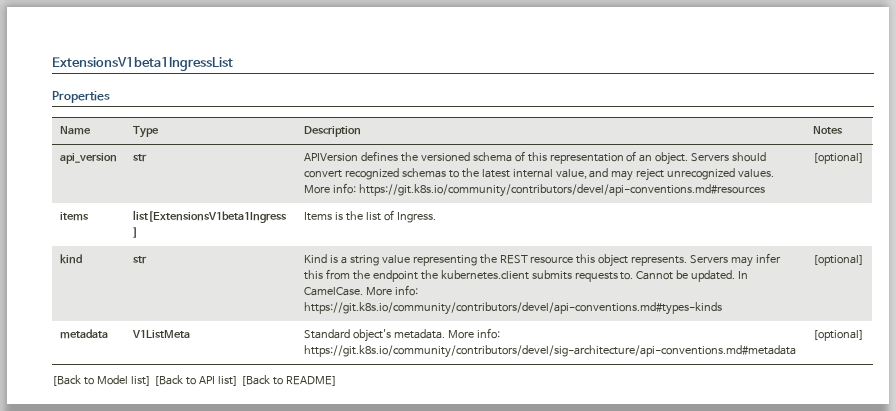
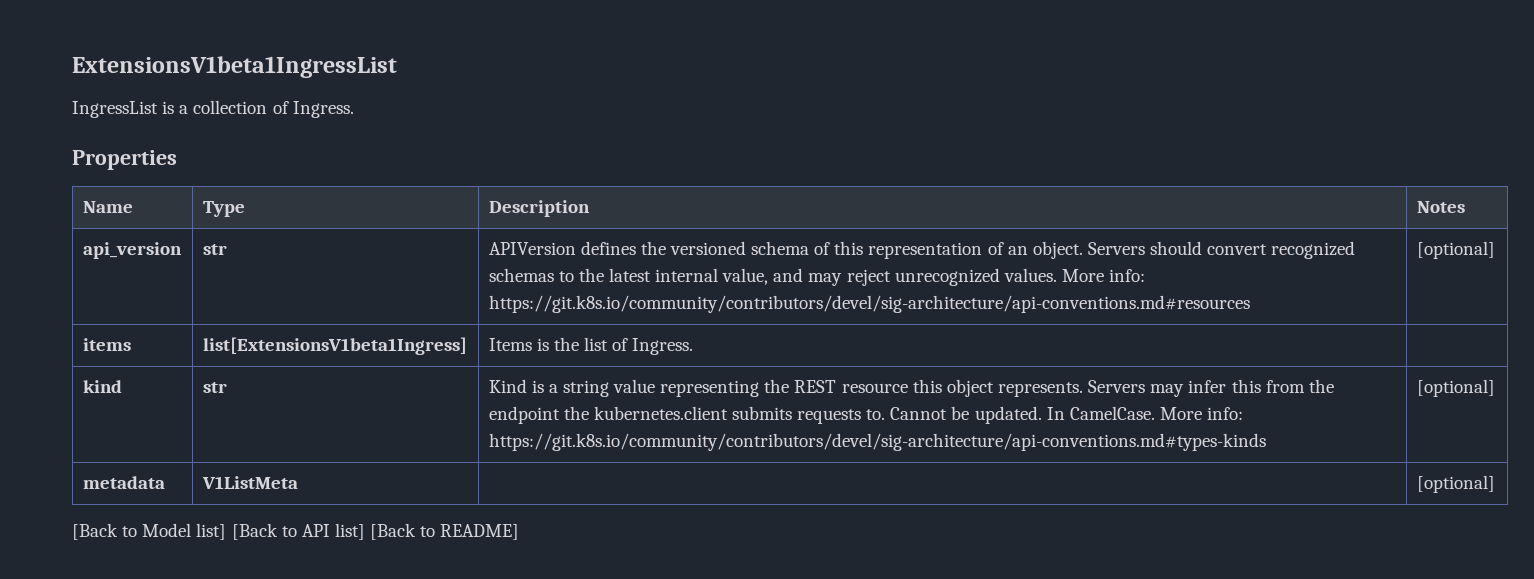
(233, 64) none -> [72,100,354,118] // IngressList is a collection of Ingress.
[358,184,765,197] https://git.k8s.io/community/contributors/devel/api-conventions.md#resources -> [488,295,1250,313] https://git.k8s.io/community/contributors/devel/sig-architecture/api-conventions.md#resources
[303,302,722,315] https://git.k8s.io/community/contributors/devel/api-conventions.md#types-kinds -> [488,433,1266,451] https://git.k8s.io/community/contributors/devel/sig-architecture/api-conventions.md#types-kinds
[303,328,500,342] [303,345,796,358] Standard object's metadata. More info: https://git.k8s.io/community/contributors/devel/sig-architecture/api-conventions.md#metadata -> (298, 482) none

